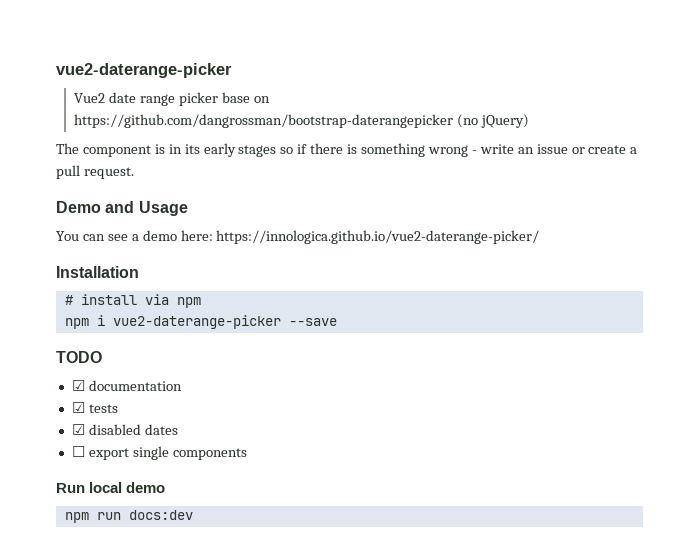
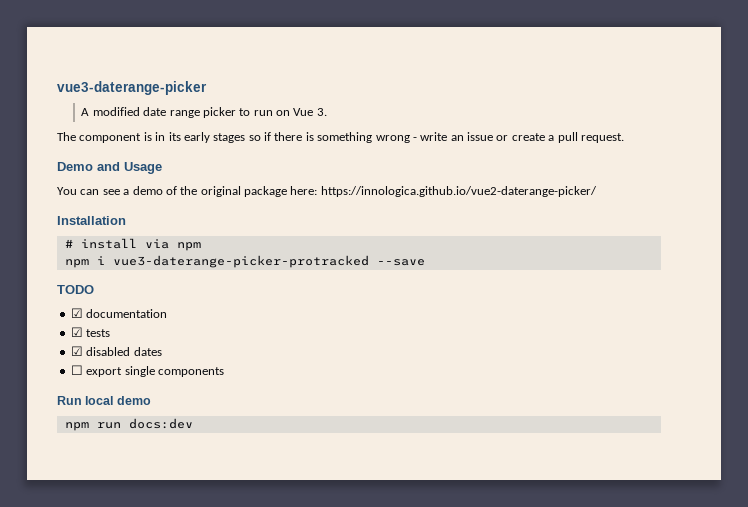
[56,63,232,78] [73,92,270,106] [73,114,529,128] vue2-daterange-picker // Vue2 date range picker base on https://github.com/dangrossman/bootstrap-daterangepicker (no jQuery) -> [57,81,207,95] [81,107,327,118] vue3-daterange-picker // A modified date range picker to run on Vue 3.
(177, 235) none -> [165,186,287,197] of the original package
[112,315,281,329] vue2-daterange-picker -> [112,255,369,268] vue3-daterange-picker-protracked

